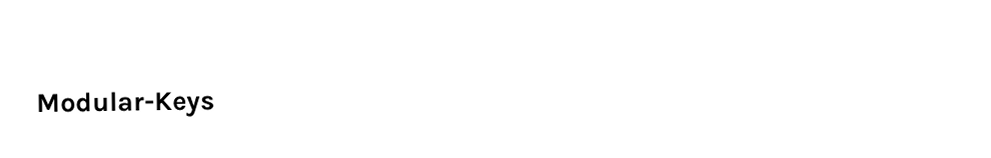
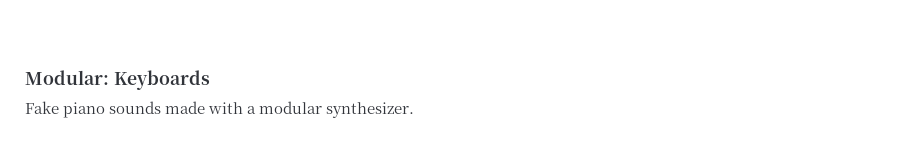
[36,90,215,119] Modular-Keys -> [25,70,210,90] [25,101,415,118] Modular: Keyboards // Fake piano sounds made with a modular synthesizer.

